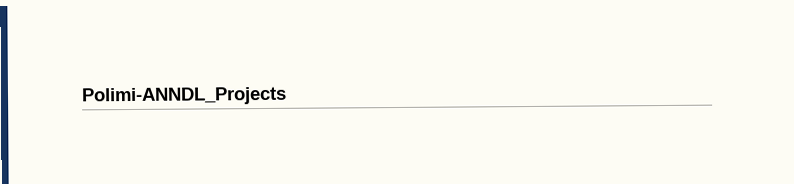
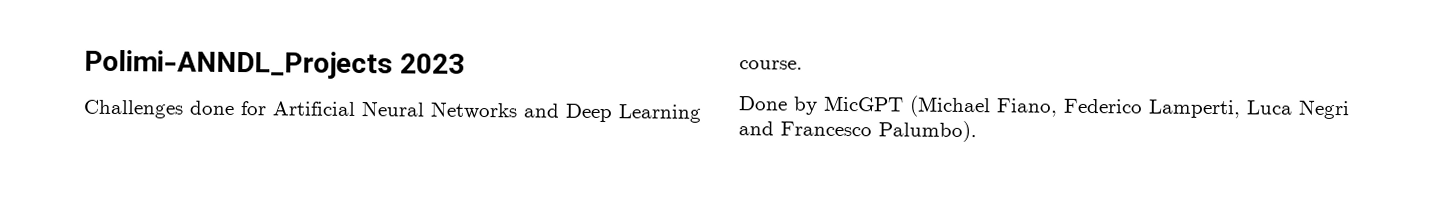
(287, 96) none -> [399,53,465,74] [83,99,702,123] [739,60,803,70] [738,95,1350,120] [738,120,977,143] 2023 // Challenges done for Artificial Neural Networks and Deep Learning course. // Done by MicGPT (Michael Fiano, Federico Lamperti, Luca Negri and Francesco Palumbo).

